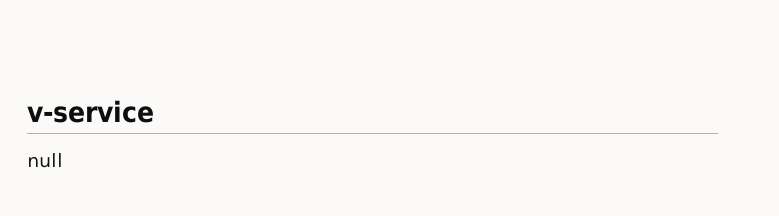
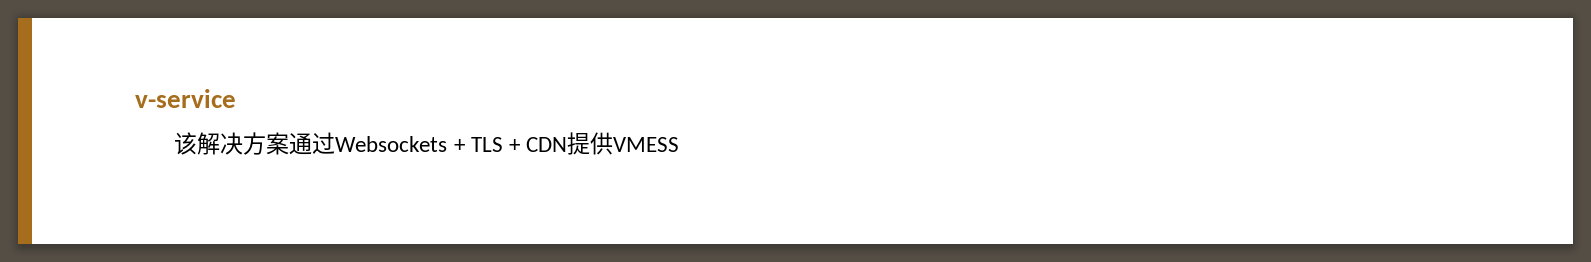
[27,153,63,168] null -> [174,132,680,155] 该解决方案通过Websockets + TLS + CDN提供VMESS

